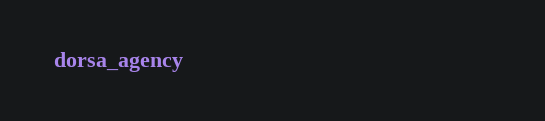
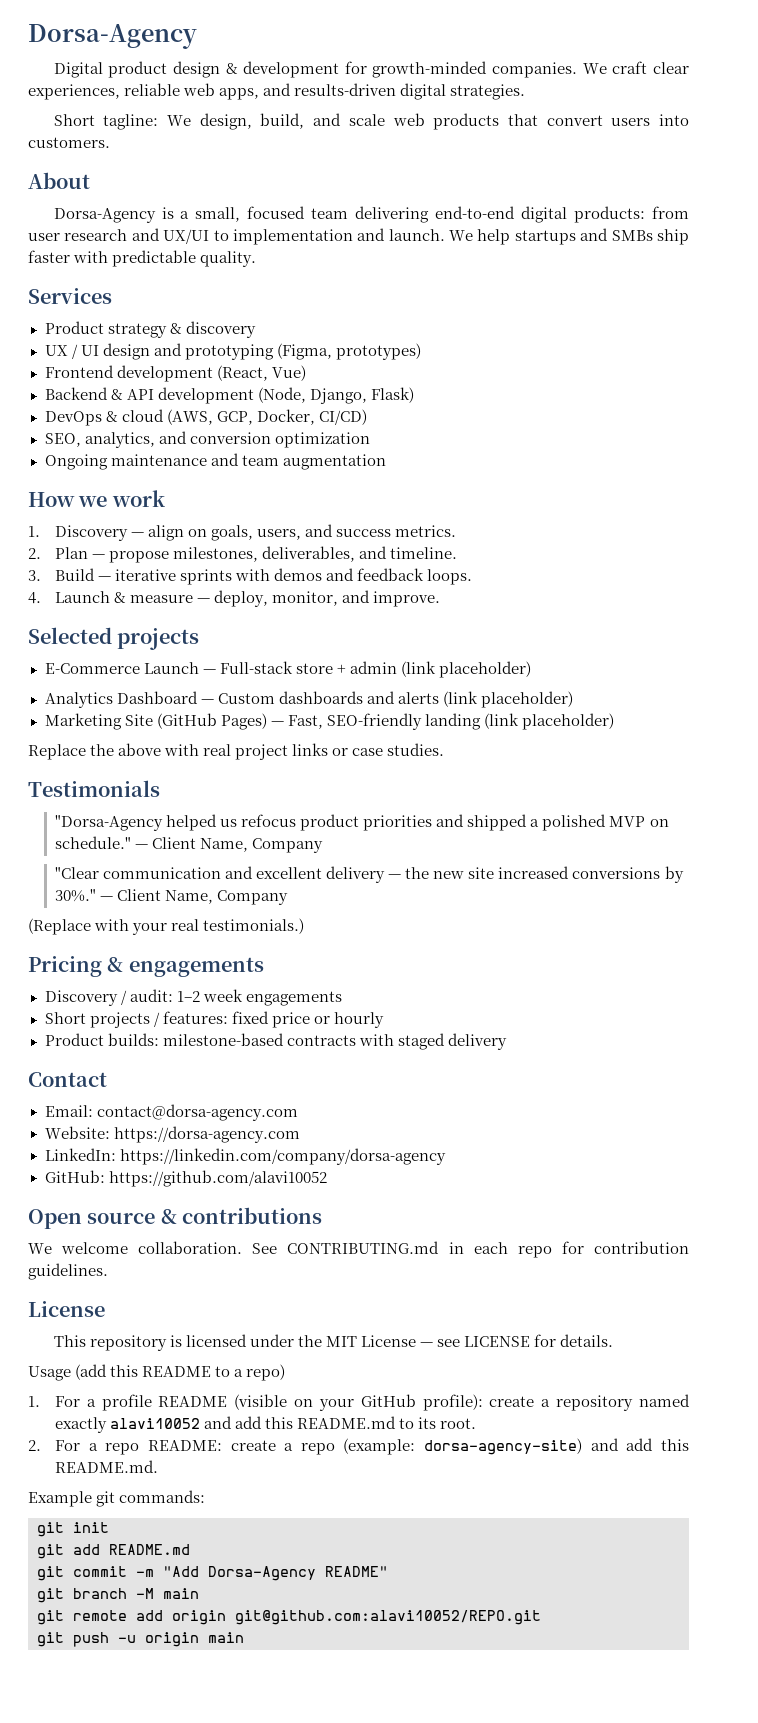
[54,52,183,72] dorsa_agency -> [28,24,197,49] [53,61,690,78] [28,83,526,100] [53,113,690,130] [28,137,110,148] [28,172,90,189] [53,206,689,223] [28,228,689,245] [28,250,257,267] [28,288,112,304] [44,321,256,338] [44,343,421,360] [44,365,306,382] [44,387,414,404] [44,409,367,426] [44,431,370,448] [44,453,386,470] [28,490,165,507] [28,524,457,541] [28,546,458,563] [28,568,473,585] [28,590,441,607] [28,627,200,650] [44,661,531,678] [44,691,573,708] [44,713,614,730] [28,743,445,760] [28,780,160,797] [54,814,669,831] [54,836,324,853] [54,866,684,883] [54,889,289,905] [28,918,305,935] [28,956,264,977] [44,989,342,1006] [44,1011,384,1028] [44,1033,507,1050] [28,1072,107,1087] [44,1104,298,1121] [44,1126,300,1143] [44,1148,446,1165] [44,1170,327,1187] [28,1207,323,1229] [28,1241,689,1258] [28,1263,108,1280] [28,1301,105,1317] [53,1334,614,1351] [28,1364,286,1381] [28,1394,690,1411] [54,1416,477,1433] [28,1438,690,1455] [54,1460,158,1473] [28,1490,206,1507] [37,1522,109,1537] [37,1544,190,1559] [37,1566,388,1581] [37,1588,199,1603] [37,1610,541,1625] [37,1632,244,1647] Dorsa-Agency // Digital product design & development for growth-minded companies. We craft clear experiences, reliable web apps, and results-driven digital strategies. // Short tagline: We design, build, and scale web products that convert users into customers. // About // Dorsa-Agency is a small, focused team delivering end-to-end digital products: from user research and UX/UI to implementation and launch. We help startups and SMBs ship faster with predictable quality. // Services // Product strategy & discovery // UX / UI design and prototyping (Figma, prototypes) // Frontend development (React, Vue) // Backend & API development (Node, Django, Flask) // DevOps & cloud (AWS, GCP, Docker, CI/CD) // SEO, analytics, and conversion optimization // Ongoing maintenance and team augmentation // How we work // 1. Discovery — align on goals, users, and success metrics. // 2. Plan — propose milestones, deliverables, and timeline. // 3. Build — iterative sprints with demos and feedback loops. // 4. Launch & measure — deploy, monitor, and improve. // Selected projects // E-Commerce Launch — Full-stack store + admin (link placeholder) // Analytics Dashboard — Custom dashboards and alerts (link placeholder) // Marketing Site (GitHub Pages) — Fast, SEO-friendly landing (link placeholder) // Replace the above with real project links or case studies. // Testimonials // "Dorsa-Agency helped us refocus product priorities and shipped a polished MVP on schedule." — Client Name, Company // "Clear communication and excellent delivery — the new site increased conversions by 30%." — Client Name, Company // (Replace with your real testimonials.) // Pricing & engagements // Discovery / audit: 1–2 week engagements // Short projects / features: fixed price or hourly // Product builds: milestone-based contracts with staged delivery // Contact // Email: contact@dorsa-agency.com // Website: https://dorsa-agency.com // LinkedIn: https://linkedin.com/company/dorsa-agency // GitHub: https://github.com/alavi10052 // Open source & contributions // We welcome collaboration. See CONTRIBUTING.md in each repo for contribution guidelines. // License // This repository is licensed under the MIT License — see LICENSE for details. // Usage (add this README to a repo) // 1. For a profile README (visible on your GitHub profile): create a repository named exactly alavi10052 and add this README.md to its root. // 2. For a repo README: create a repo (example: dorsa-agency-site) and add this README.md. // Example git commands: // git init // git add README.md // git commit -m "Add Dorsa-Agency README" // git branch -M main // git remote add origin git@github.com:alavi10052/REPO.git // git push -u origin main

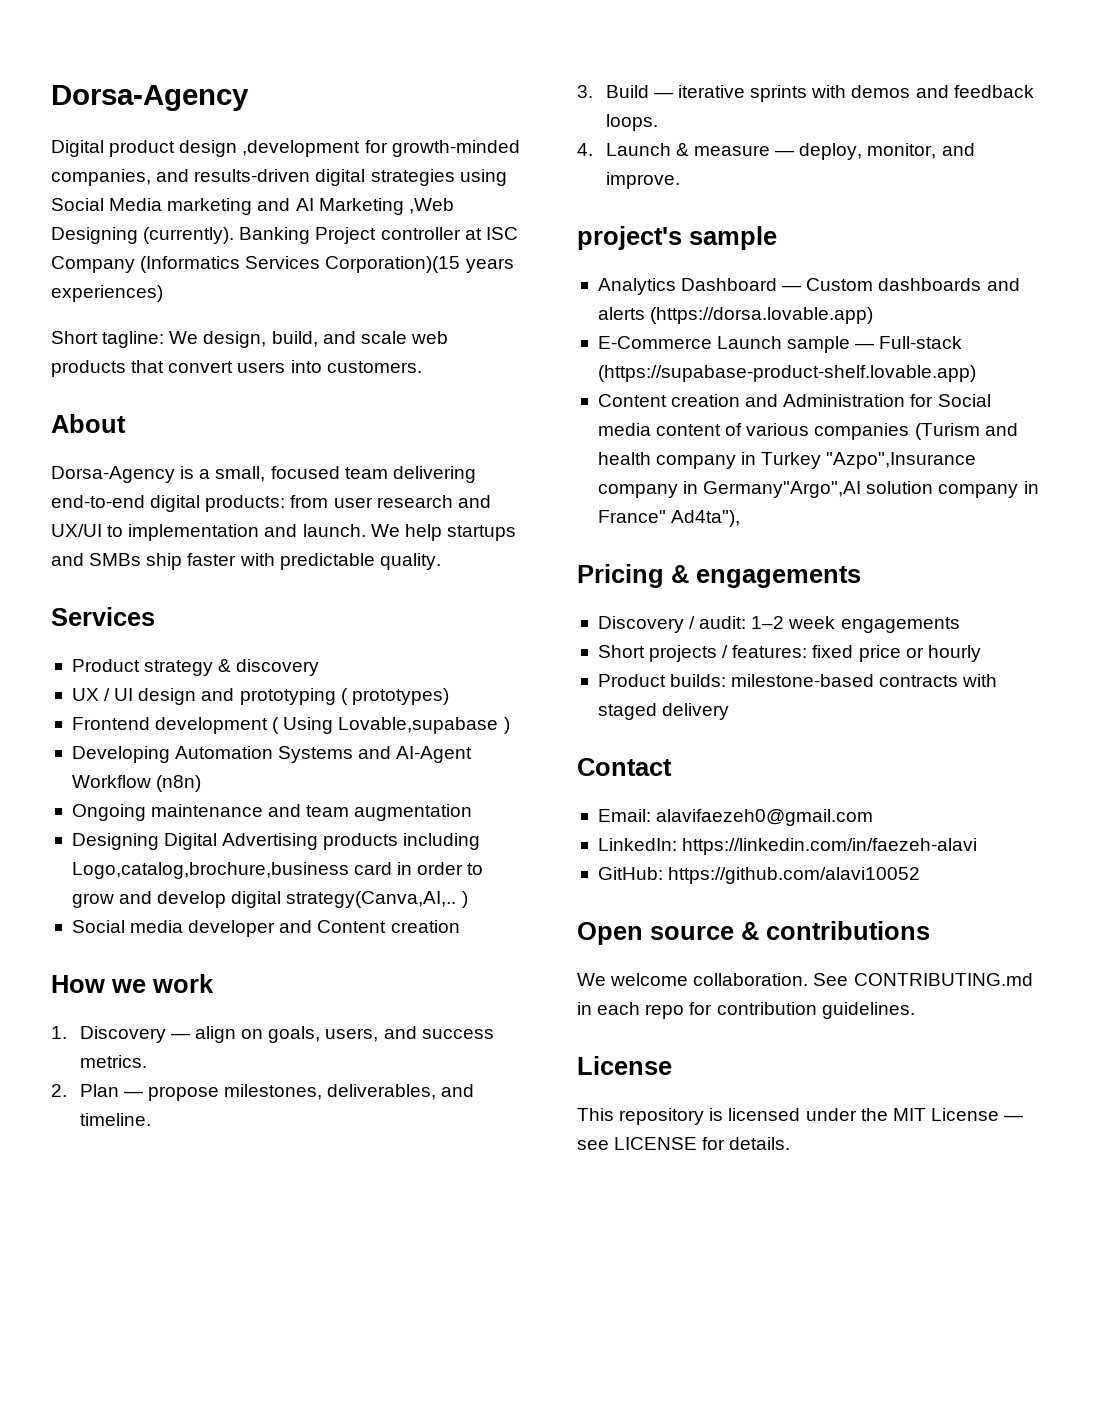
[225,61,690,78] [28,83,526,100] & development for growth-minded companies. We craft clear experiences, reliable web apps, and results-driven digital strategies. -> [242,140,520,157] [51,169,507,186] [51,198,454,215] [51,227,518,244] [51,256,514,273] [51,285,163,302] ,development for growth-minded companies, and results-driven digital strategies using Social Media marketing and AI Marketing ,Web Designing (currently). Banking Project controller at ISC Company (Informatics Services Corporation)(15 years experiences)
[276,343,332,360] (Figma, -> [340,688,348,705] (
[216,365,306,381] [44,387,414,404] [44,409,367,426] [44,431,370,448] (React, Vue) // Backend & API development (Node, Django, Flask) // DevOps & cloud (AWS, GCP, Docker, CI/CD) // SEO, analytics, and conversion optimization -> [272,717,510,734] [71,746,473,763] [71,775,202,792] ( Using Lovable,supabase ) // Developing Automation Systems and AI-Agent Workflow (n8n)
(386, 462) none -> [71,833,481,850] [71,862,484,879] [71,891,468,908] [71,920,460,937] // Designing Digital Advertising products including Logo,catalog,brochure,business card in order to grow and develop digital strategy(Canva,AI,.. ) // Social media developer and Content creation
[28,627,200,650] [44,661,531,678] Selected projects // E-Commerce Launch — Full-stack store + admin (link placeholder) -> [577,226,777,250] project's sample
[442,691,573,708] [44,713,614,730] [28,743,445,760] [28,780,160,797] [54,814,669,831] [54,836,324,853] [54,866,684,883] [54,889,289,905] [28,918,305,935] (link placeholder) // Marketing Site (GitHub Pages) — Fast, SEO-friendly landing (link placeholder) // Replace the above with real project links or case studies. // Testimonials // "Dorsa-Agency helped us refocus product priorities and shipped a polished MVP on schedule." — Client Name, Company // "Clear communication and excellent delivery — the new site increased conversions by 30%." — Client Name, Company // (Replace with your real testimonials.) -> [650,307,874,324] [597,336,963,353] [597,365,976,382] [597,394,991,407] [597,423,1018,440] [597,452,977,469] [597,481,1039,498] [597,510,741,527] (https://dorsa.lovable.app) // E-Commerce Launch sample — Full-stack (https://supabase-product-shelf.lovable.app) // Content creation and Administration for Social media content of various companies (Turism and health company in Turkey "Azpo",Insurance company in Germany"Argo",AI solution company in France" Ad4ta"),
[96,1104,298,1121] [44,1126,300,1143] contact@dorsa-agency.com // Website: https://dorsa-agency.com -> [656,809,874,826] alavifaezeh0@gmail.com
[119,1148,446,1165] https://linkedin.com/company/dorsa-agency -> [682,838,978,855] https://linkedin.com/in/faezeh-alavi
[28,1364,286,1381] [28,1394,690,1411] [54,1416,477,1433] [28,1438,690,1455] [54,1460,158,1473] [28,1490,206,1507] [37,1522,109,1537] [37,1544,190,1559] [37,1566,388,1581] [37,1588,199,1603] [37,1610,541,1625] [37,1632,244,1647] // Usage (add this README to a repo) // 1. For a profile README (visible on your GitHub profile): create a repository named exactly alavi10052 and add this README.md to its root. // 2. For a repo README: create a repo (example: dorsa-agency-site) and add this README.md. // Example git commands: // git init // git add README.md // git commit -m "Add Dorsa-Agency README" // git branch -M main // git remote add origin git@github.com:alavi10052/REPO.git // git push -u origin main -> (791, 1143) none

